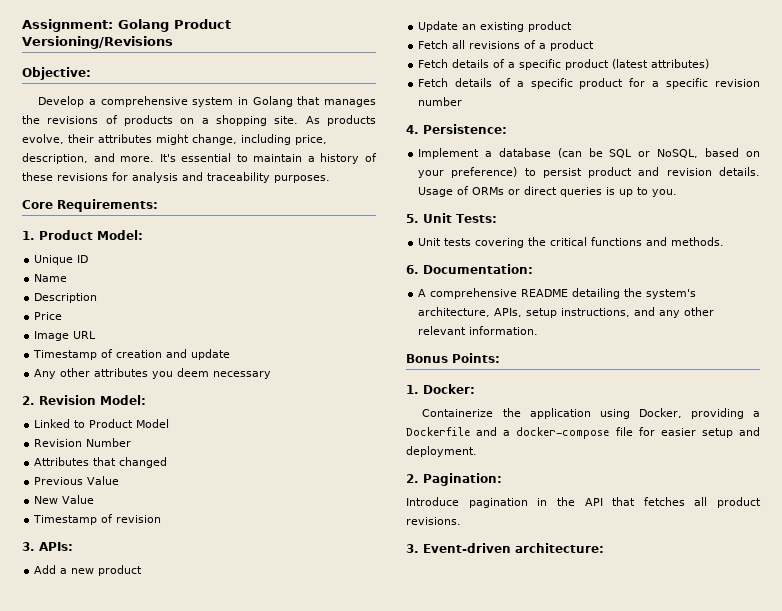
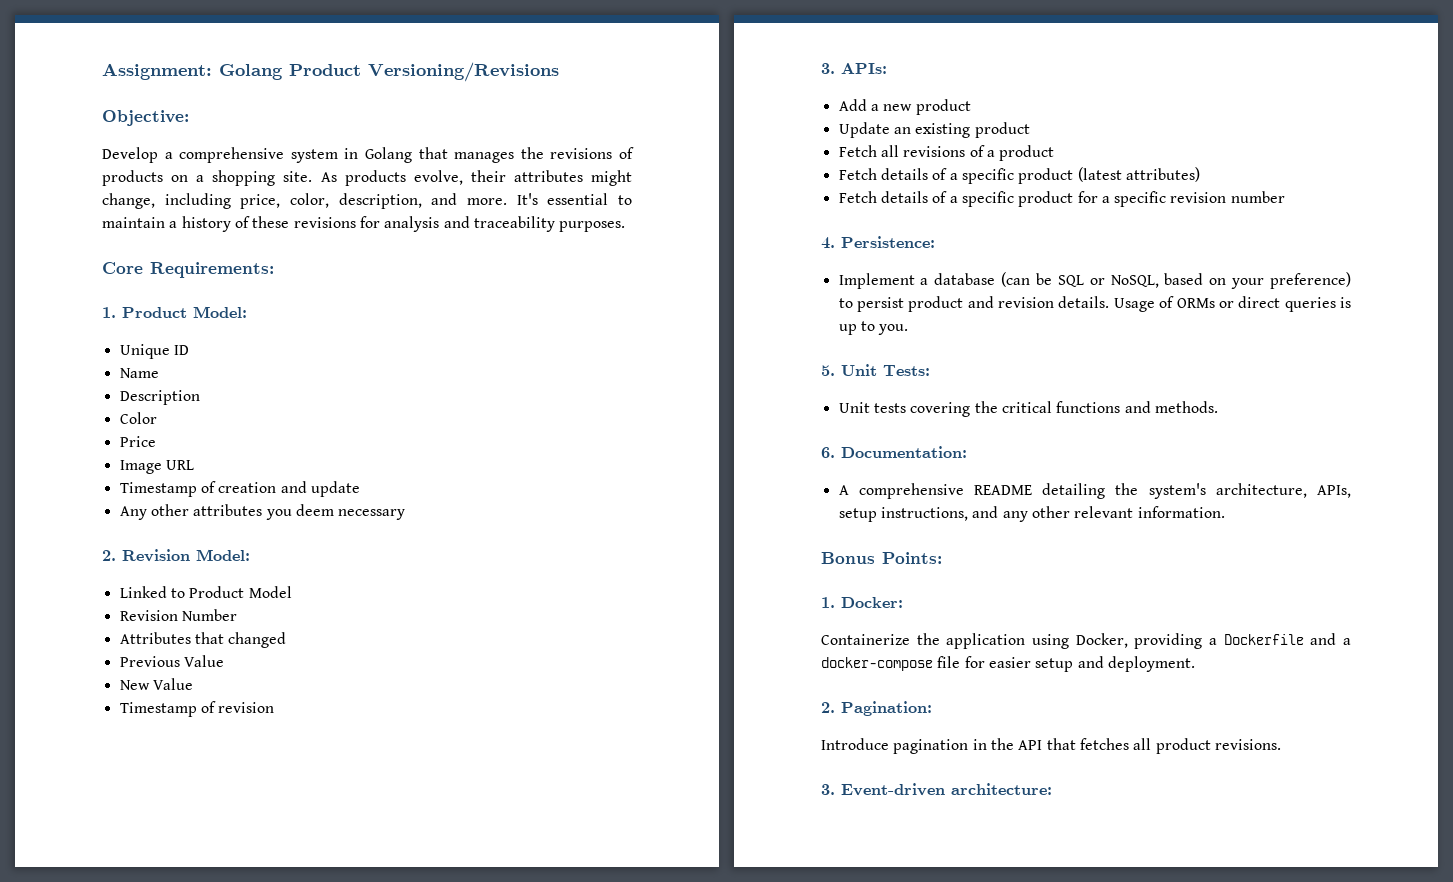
(327, 140) none -> [290,193,329,208] color,
(98, 298) none -> [119,412,157,424] // Color

